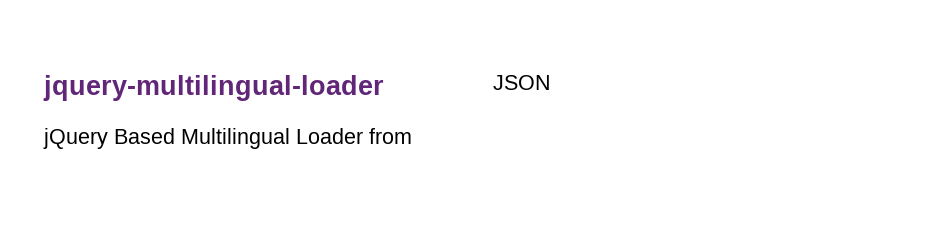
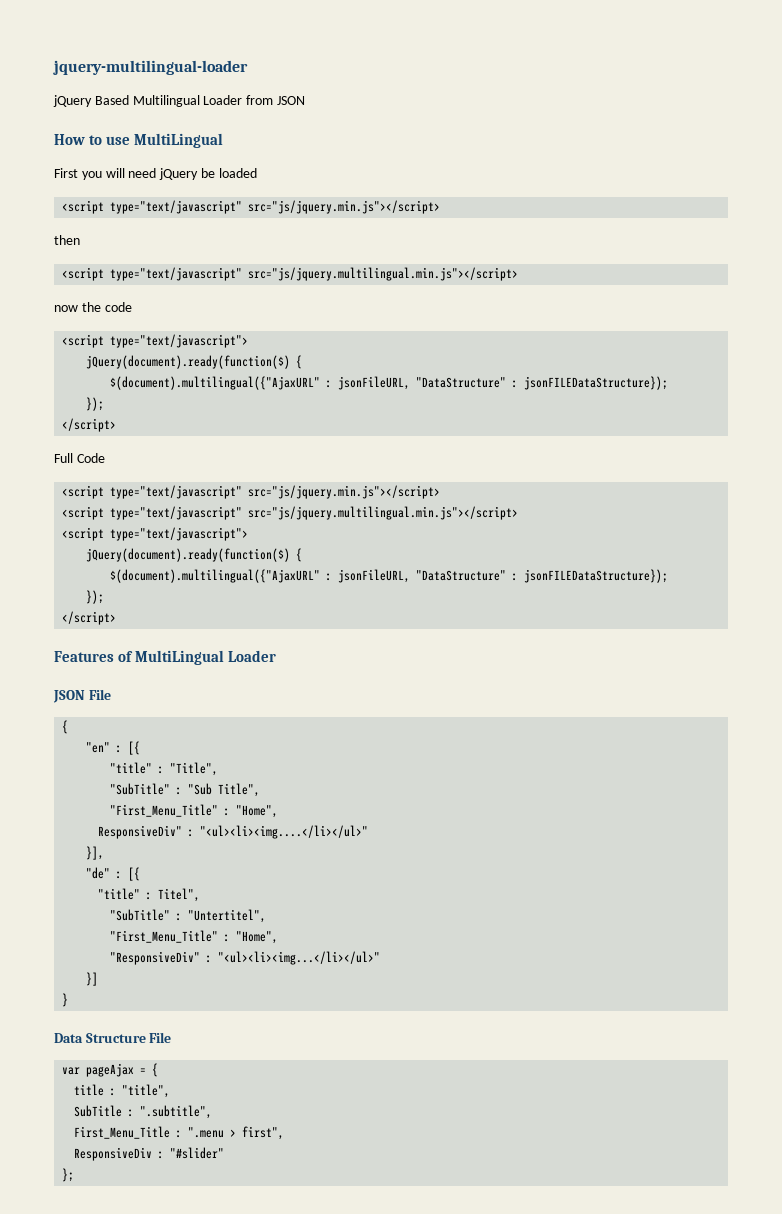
(551, 82) none -> [54,133,224,148] [54,168,257,180] [62,200,441,214] [54,235,80,245] [62,267,519,281] [54,302,132,312] [62,334,249,348] [86,355,303,369] [110,376,669,390] [86,397,105,411] [62,418,117,432] [54,453,105,463] [62,485,441,499] [62,506,519,520] [62,527,249,541] [86,548,303,562] [110,569,669,583] [86,590,105,604] [62,611,117,625] [54,650,277,665] [53,689,111,703] [62,720,69,734] [86,741,141,755] [110,762,219,776] [110,783,261,797] [110,804,279,818] [98,825,369,839] [86,846,105,860] [86,867,141,881] [98,888,201,902] [110,909,267,923] [110,930,279,944] [110,951,381,965] [86,972,99,986] [62,993,69,1007] [54,1032,172,1043] [62,1063,159,1077] [74,1084,171,1098] [74,1105,213,1119] [74,1126,285,1140] [74,1147,225,1161] [62,1168,75,1182] // How to use MultiLingual // First you will need jQuery be loaded // <script type="text/javascript" src="js/jquery.min.js"></script> // then // <script type="text/javascript" src="js/jquery.multilingual.min.js"></script> // now the code // <script type="text/javascript"> // jQuery(document).ready(function($) { // $(document).multilingual({"AjaxURL" : jsonFileURL, "DataStructure" : jsonFILEDataStructure}); // }); // </script> // Full Code // <script type="text/javascript" src="js/jquery.min.js"></script> // <script type="text/javascript" src="js/jquery.multilingual.min.js"></script> // <script type="text/javascript"> // jQuery(document).ready(function($) { // $(document).multilingual({"AjaxURL" : jsonFileURL, "DataStructure" : jsonFILEDataStructure}); // }); // </script> // Features of MultiLingual Loader // JSON File // { // "en" : [{ // "title" : "Title", // "SubTitle" : "Sub Title", // "First_Menu_Title" : "Home", // ResponsiveDiv" : "<ul><li><img....</li></ul>" // }], // "de" : [{ // "title" : Titel", // "SubTitle" : "Untertitel", // "First_Menu_Title" : "Home", // "ResponsiveDiv" : "<ul><li><img...</li></ul>" // }] // } // Data Structure File // var pageAjax = { // title : "title", // SubTitle : ".subtitle", // First_Menu_Title : ".menu > first", // ResponsiveDiv : "#slider" // };

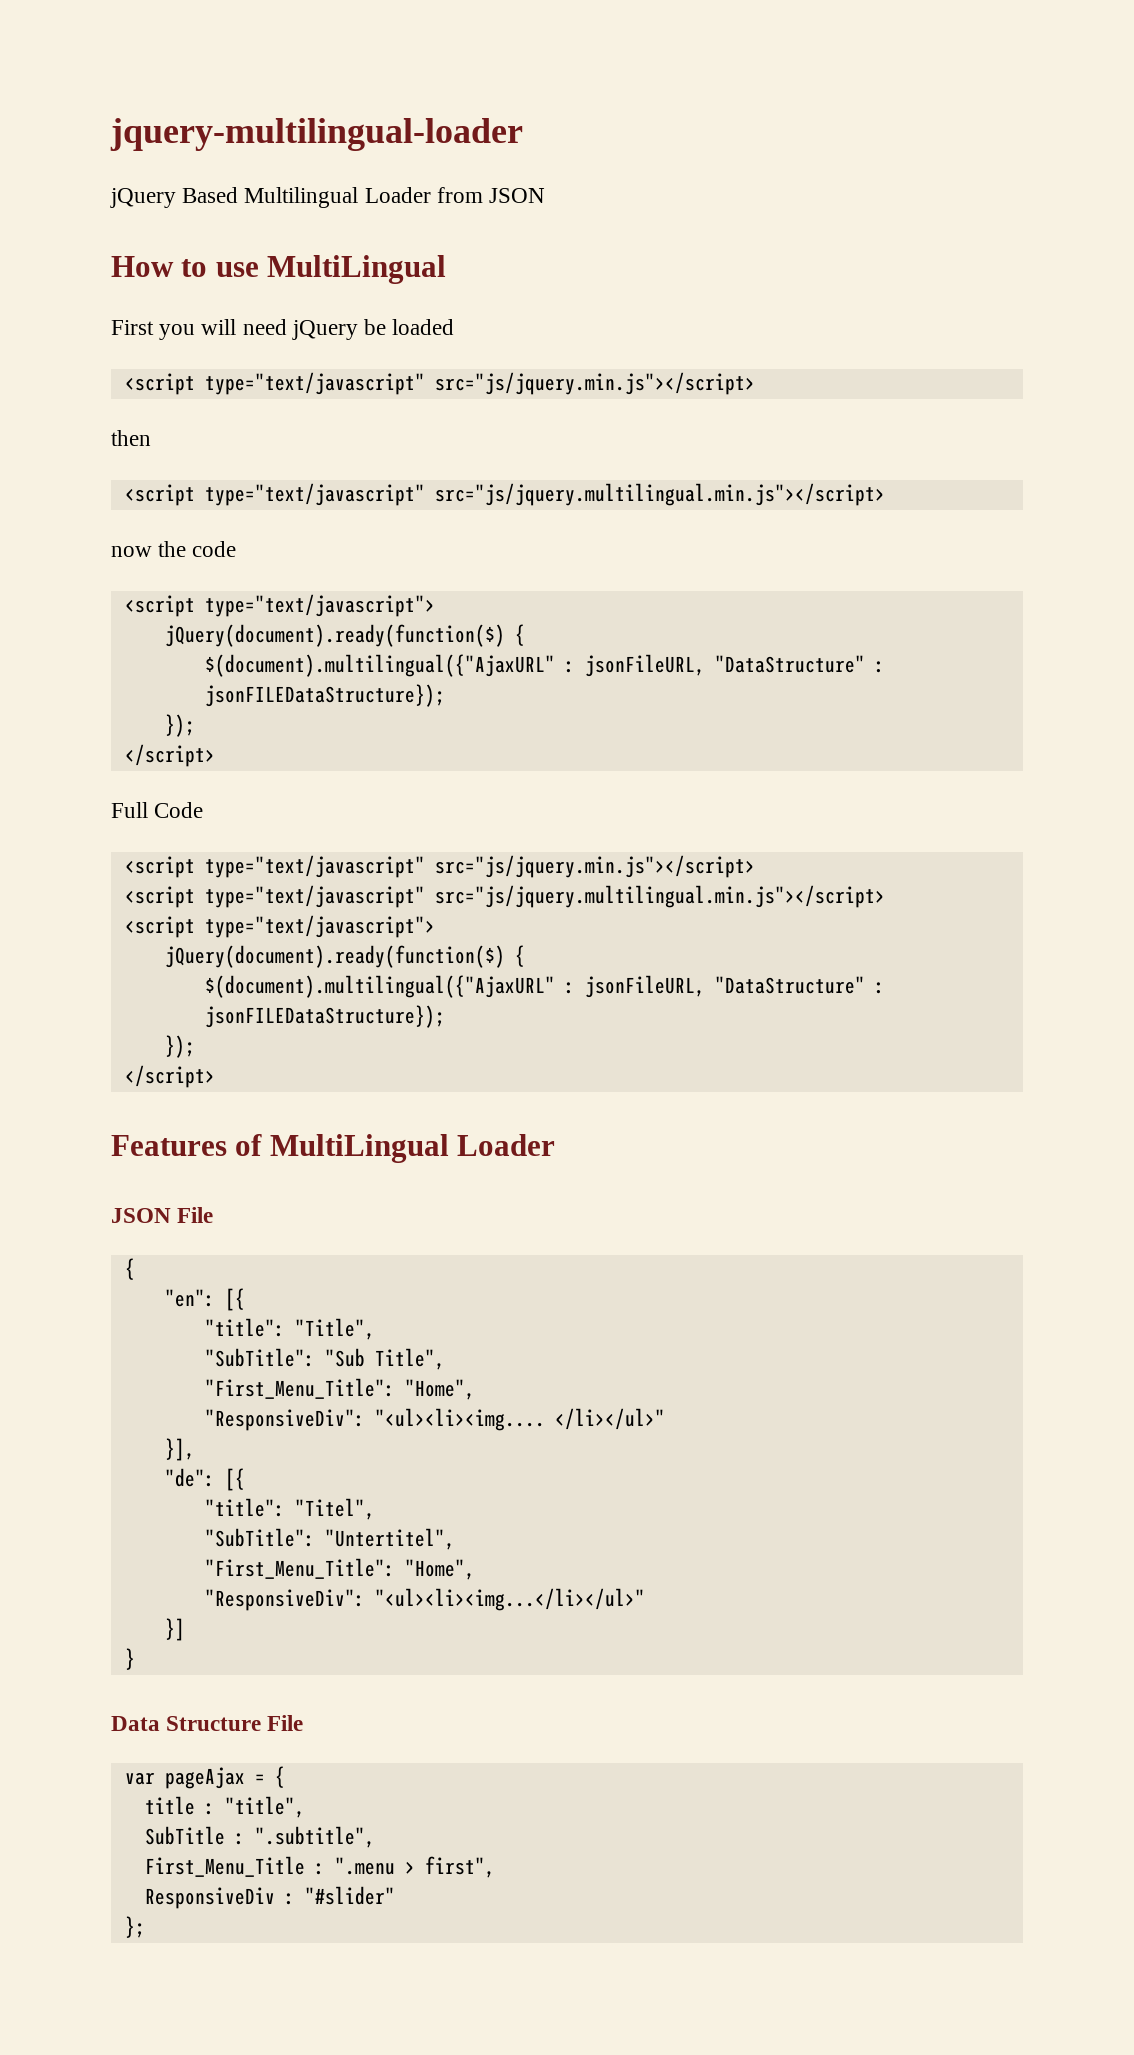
[86,741,141,755] [110,762,165,774] "en" : [{ // "title" : -> [164,1288,245,1311] [204,1318,285,1337] "en": [{ // "title":
[110,783,183,795] "SubTitle" : -> [204,1348,315,1367] "SubTitle":
[110,804,279,818] [98,825,369,839] "First_Menu_Title" : "Home", // ResponsiveDiv" : "<ul><li><img....</li></ul>" -> [204,1378,475,1400] [204,1408,665,1431] "First_Menu_Title": "Home", // "ResponsiveDiv": "<ul><li><img.... </li></ul>"
[86,867,141,881] [98,888,201,902] [110,909,183,921] "de" : [{ // "title" : Titel", // "SubTitle" : -> [164,1468,245,1491] [204,1498,375,1520] [204,1528,315,1547] "de": [{ // "title": "Titel", // "SubTitle":
[110,930,279,944] [110,951,213,965] "First_Menu_Title" : "Home", // "ResponsiveDiv" : -> [204,1558,475,1580] [204,1589,365,1611] "First_Menu_Title": "Home", // "ResponsiveDiv":

